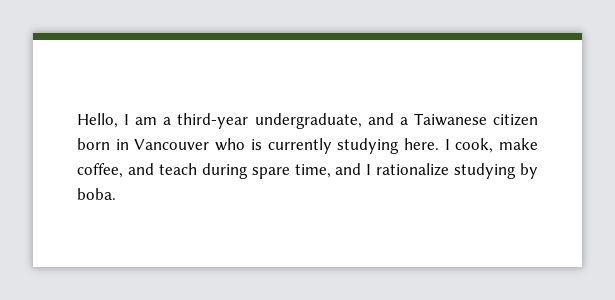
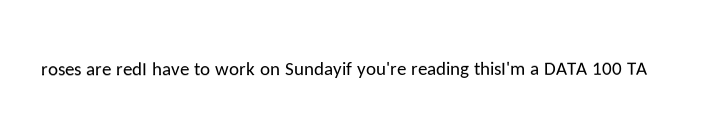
[77,113,538,129] [77,138,538,154] [77,163,538,179] [77,188,116,200] Hello, I am a third-year undergraduate, and a Taiwanese citizen born in Vancouver who is currently studying here. I cook, make coffee, and teach during spare time, and I rationalize studying by boba. -> [41,61,648,79] roses are redI have to work on Sundayif you're reading thisI'm a DATA 100 TA

